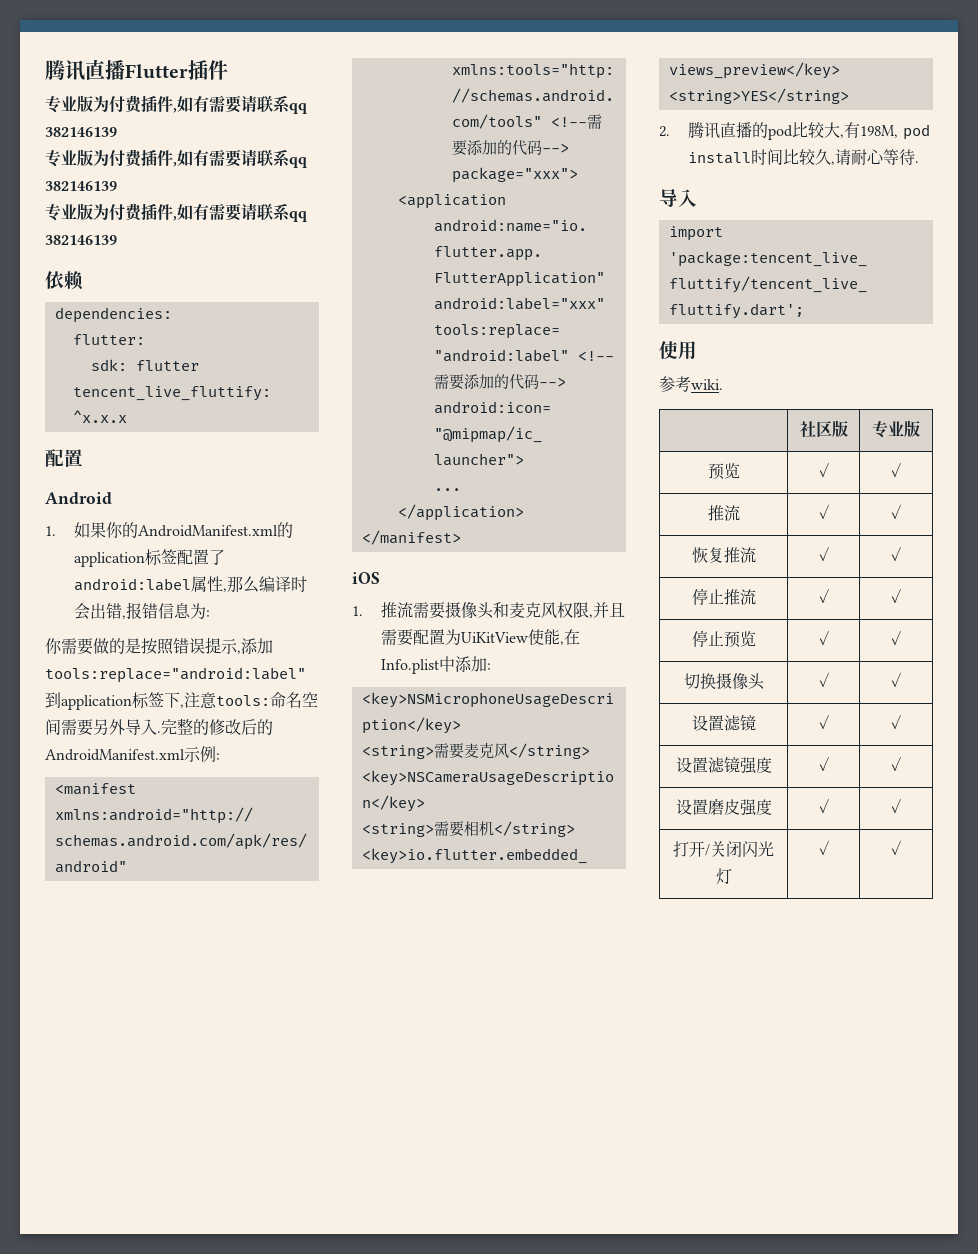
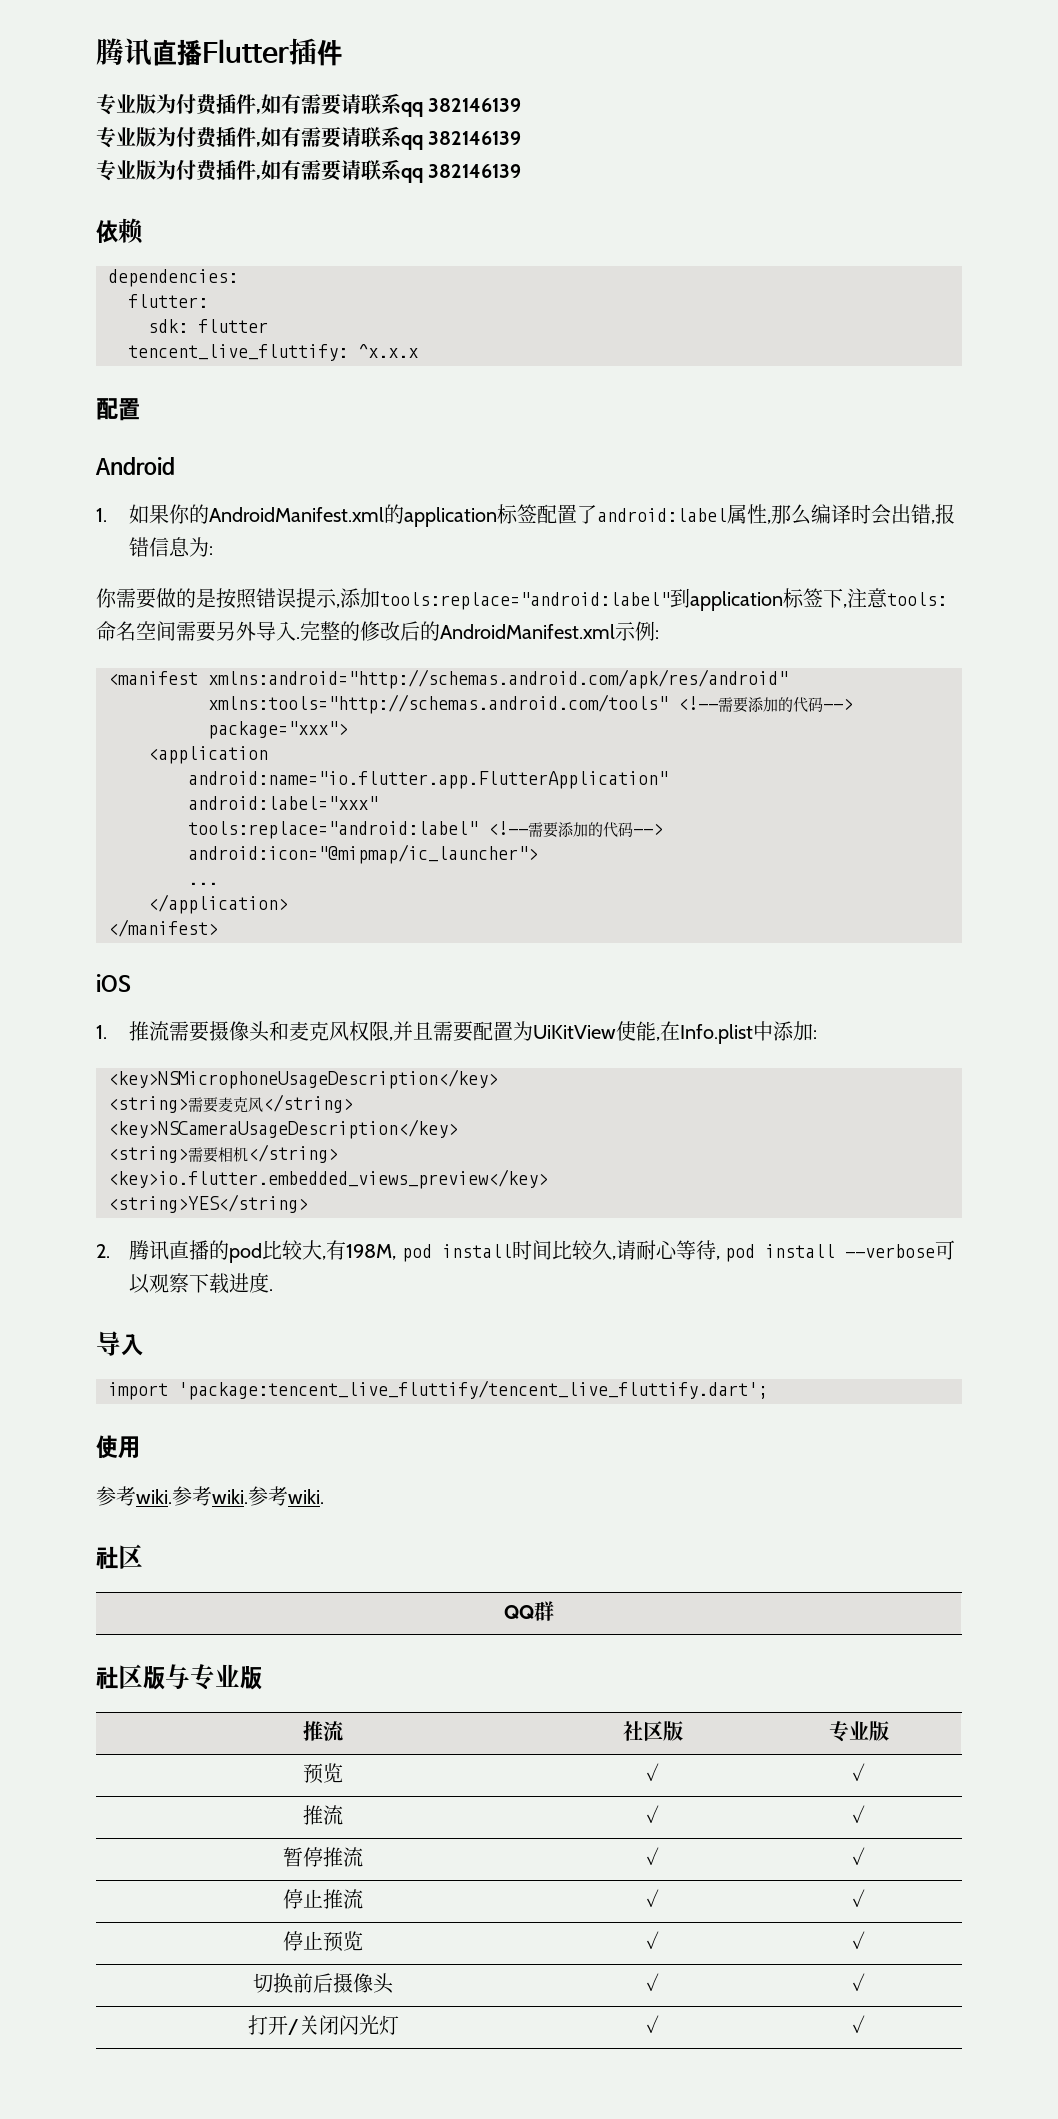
(916, 157) none -> [715,1240,956,1262] [129,1272,270,1294] , pod install --verbose可以观察下载进度
(723, 384) // -> [172,1486,324,1506] [96,1544,143,1569] [504,1601,554,1621] [96,1664,262,1690] [303,1721,344,1741] 参考wiki.参考wiki. // 社区 // QQ群 // 社区版与专业版 // 推流
[691,547,724,563] 恢复 -> [283,1847,323,1867] 暂停
(716, 681) none -> [293,1973,333,1993] 前后
[691,714,756,731] [818,714,829,729] [891,714,901,729] [675,756,772,774] [818,756,829,771] [891,756,901,771] [675,798,772,816] [818,798,829,813] [891,798,901,813] // 设置滤镜 | ✓ | ✓ // 设置滤镜强度 | ✓ | ✓ // 设置磨皮强度 | ✓ | ✓ -> (865, 1982) none

